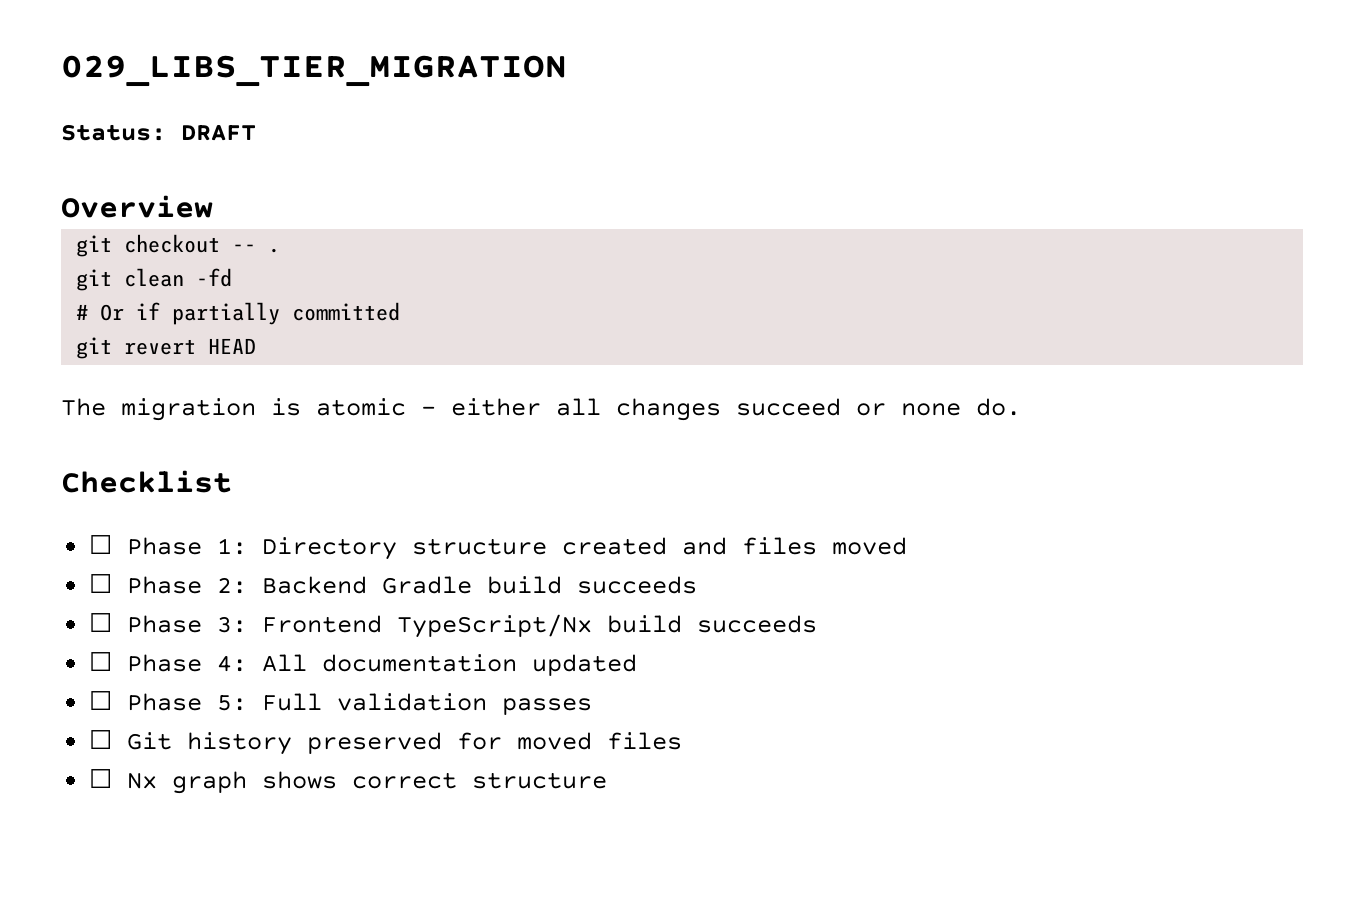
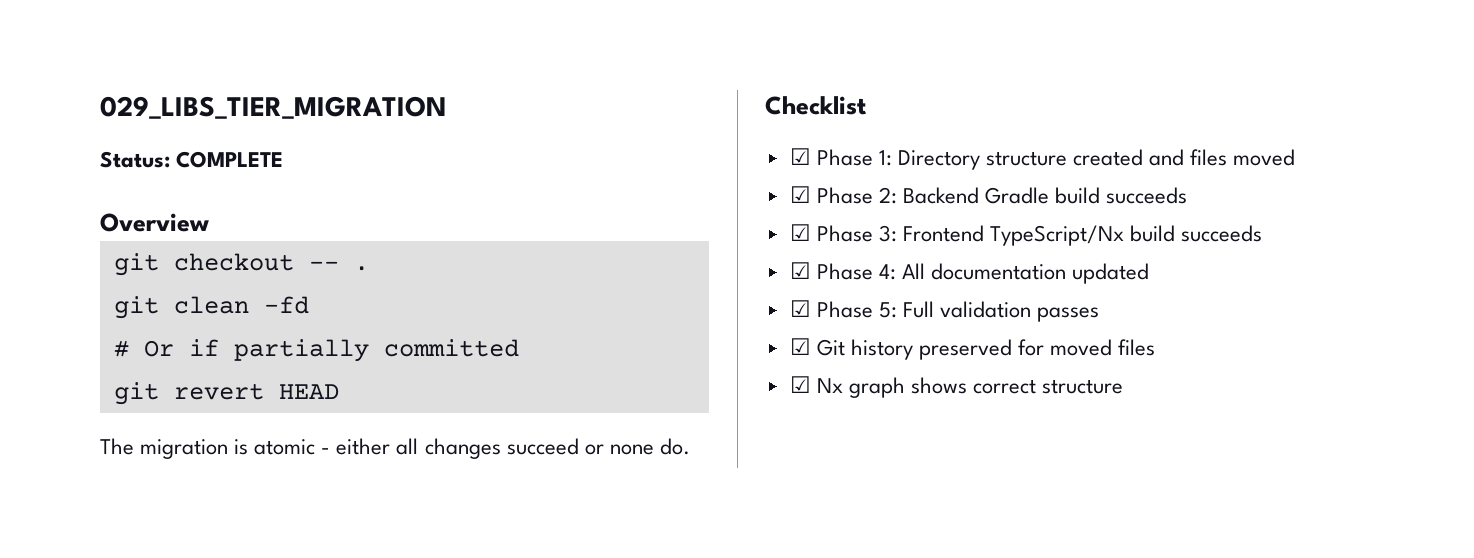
[181,124,256,141] DRAFT -> [176,151,284,168] COMPLETE
[89,535,113,554] ☐ -> [789,148,811,165] ☑
[89,574,113,593] ☐ -> [789,186,811,203] ☑
[89,613,113,632] ☐ -> [789,224,811,241] ☑
[89,652,113,671] ☐ -> [789,262,811,279] ☑
[89,691,113,710] ☐ -> [789,300,811,317] ☑
[89,730,113,749] ☐ -> [789,338,811,355] ☑
[89,769,113,788] ☐ -> [789,376,811,393] ☑

